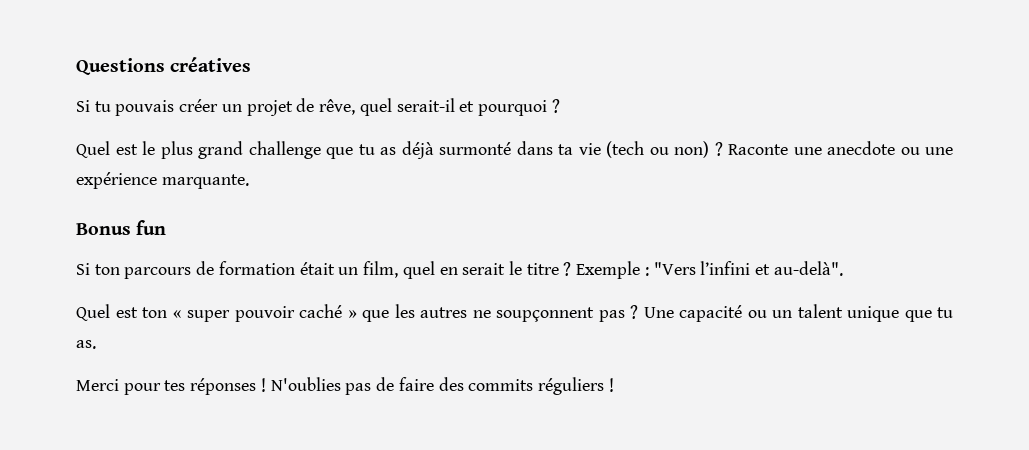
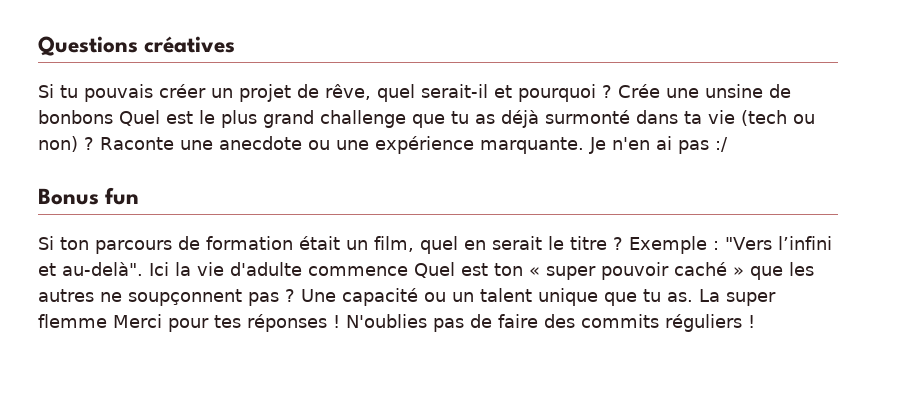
(560, 106) // -> [618,84,791,98] [38,110,113,124] Crée une unsine de bonbons
(249, 181) none -> [589,136,728,154] Je n'en ai pas :/
(843, 268) // -> [149,262,408,276] Ici la vie d'adulte commence
(96, 344) // -> [699,289,776,306] [38,314,107,328] La super flemme

